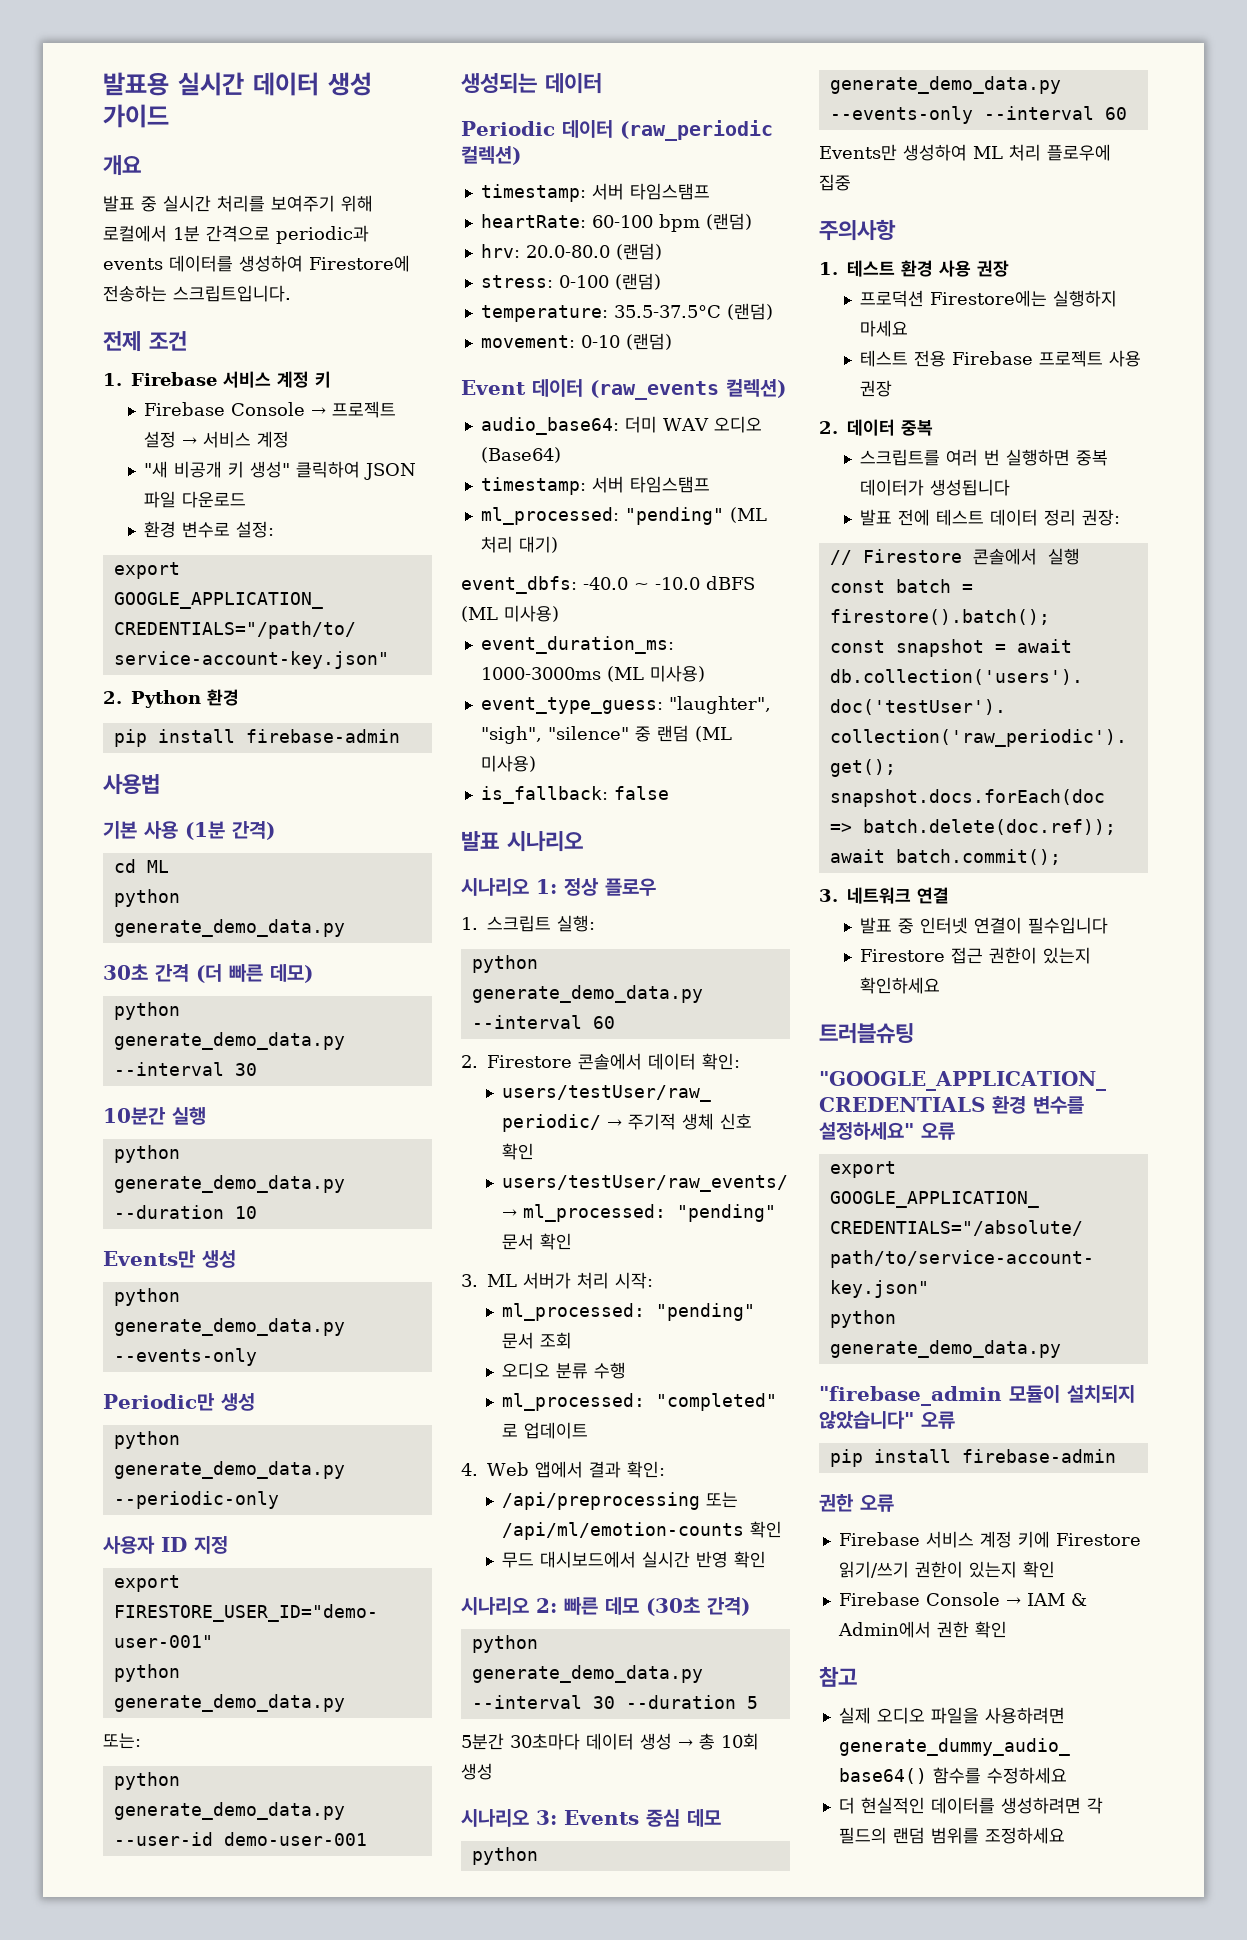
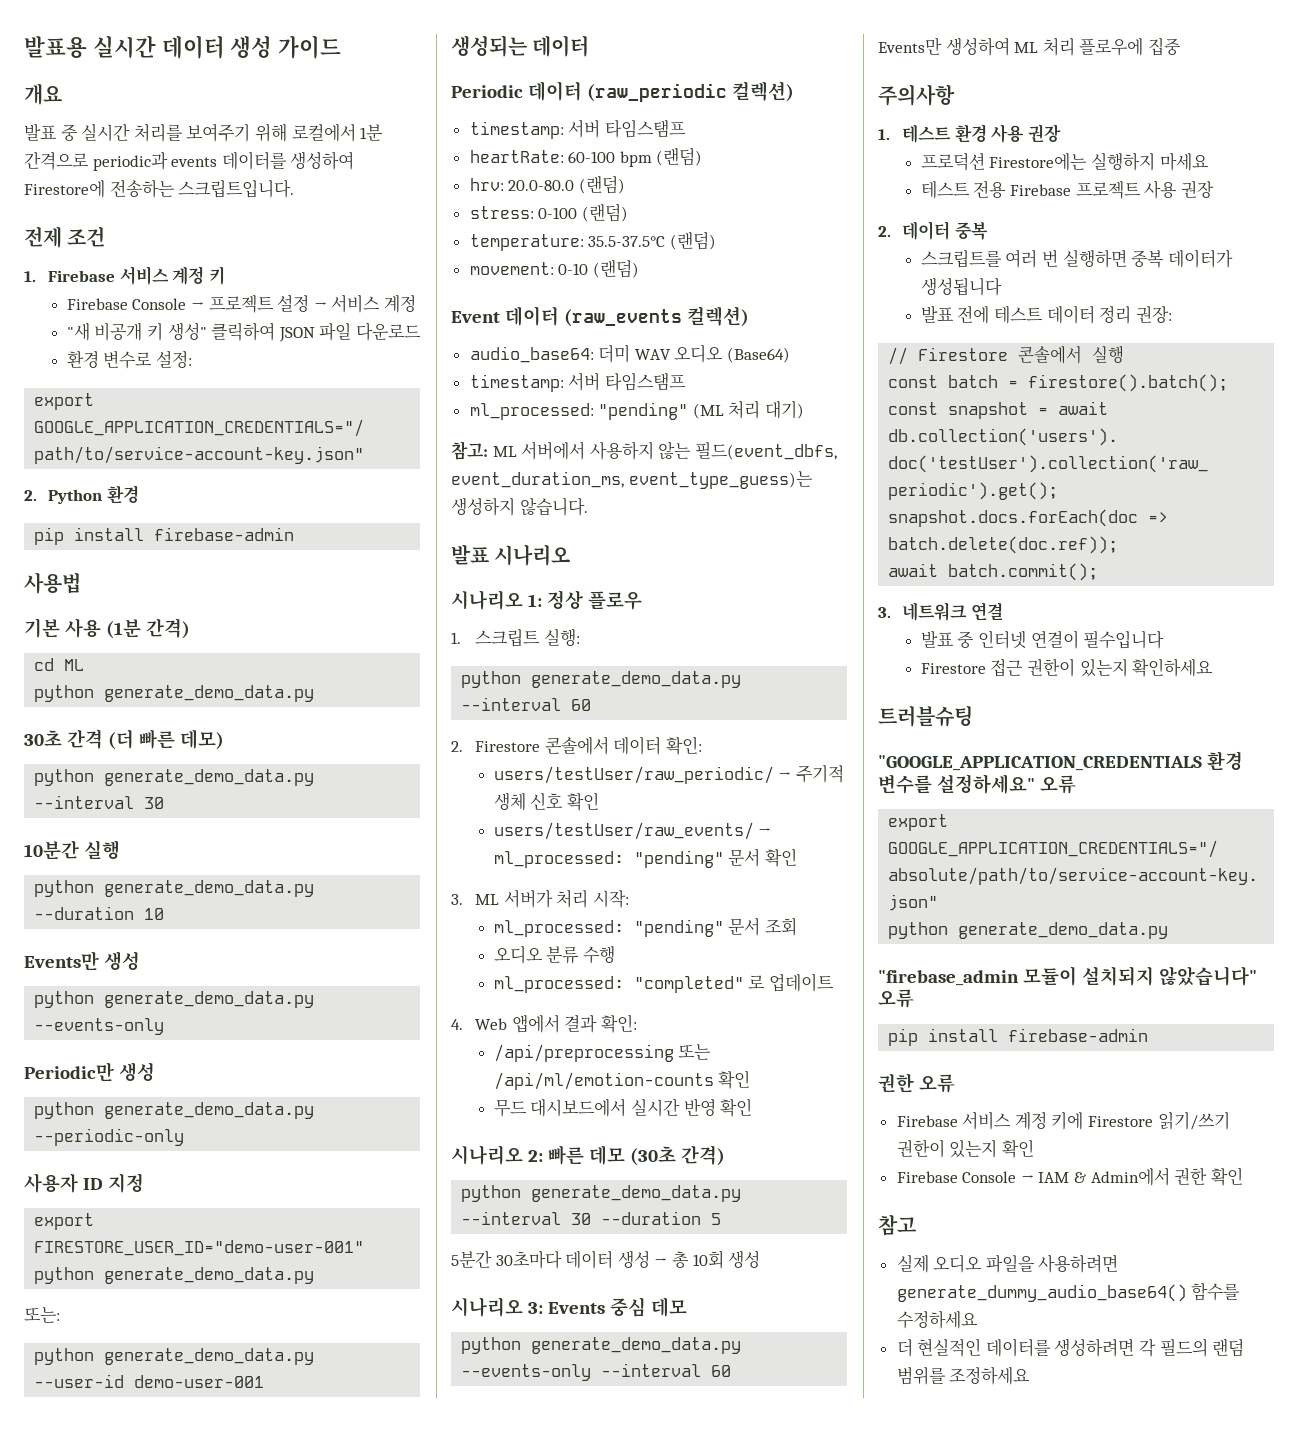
[461,576,755,594] [461,605,559,622] [480,636,674,654] [480,665,705,682] [480,696,771,714] [480,725,732,744] [480,755,536,772] [480,786,669,804] event_dbfs: -40.0 ~ -10.0 dBFS (ML 미사용) // event_duration_ms: 1000-3000ms (ML 미사용) // event_type_guess: "laughter", "sigh", "silence" 중 랜덤 (ML 미사용) // is_fallback: false -> [451,441,837,460] [451,471,813,489] [451,497,588,516] 참고: ML 서버에서 사용하지 않는 필드(event_dbfs, event_duration_ms, event_type_guess)는 생성하지 않습니다.

